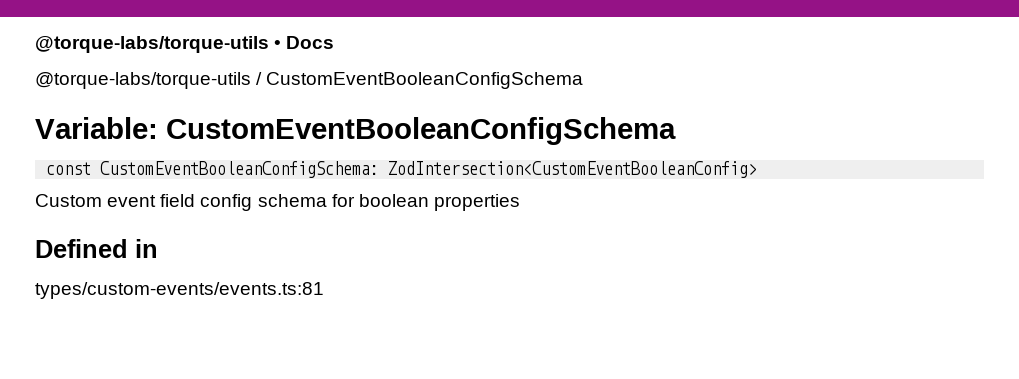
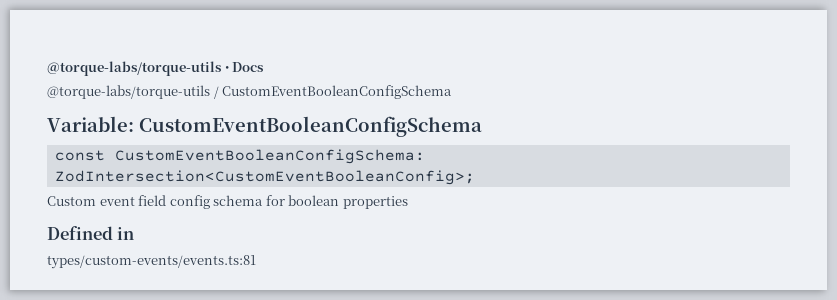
[388,161,758,178] ZodIntersection<CustomEventBooleanConfig> -> [54,170,475,185] ZodIntersection<CustomEventBooleanConfig>;

